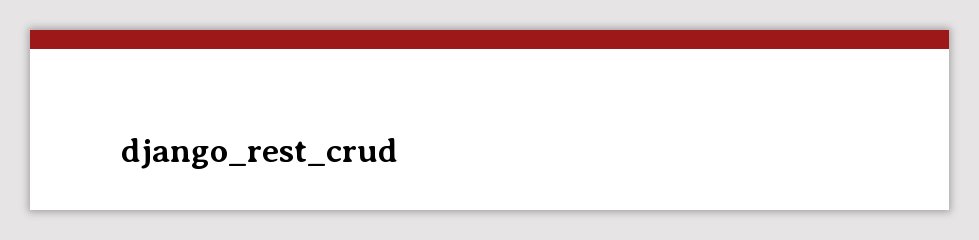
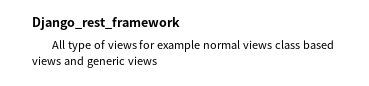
[121,138,398,169] django_rest_crud -> [32,17,180,30] [51,40,335,52] [32,56,157,68] Django_rest_framework // All type of views for example normal views class based views and generic views

